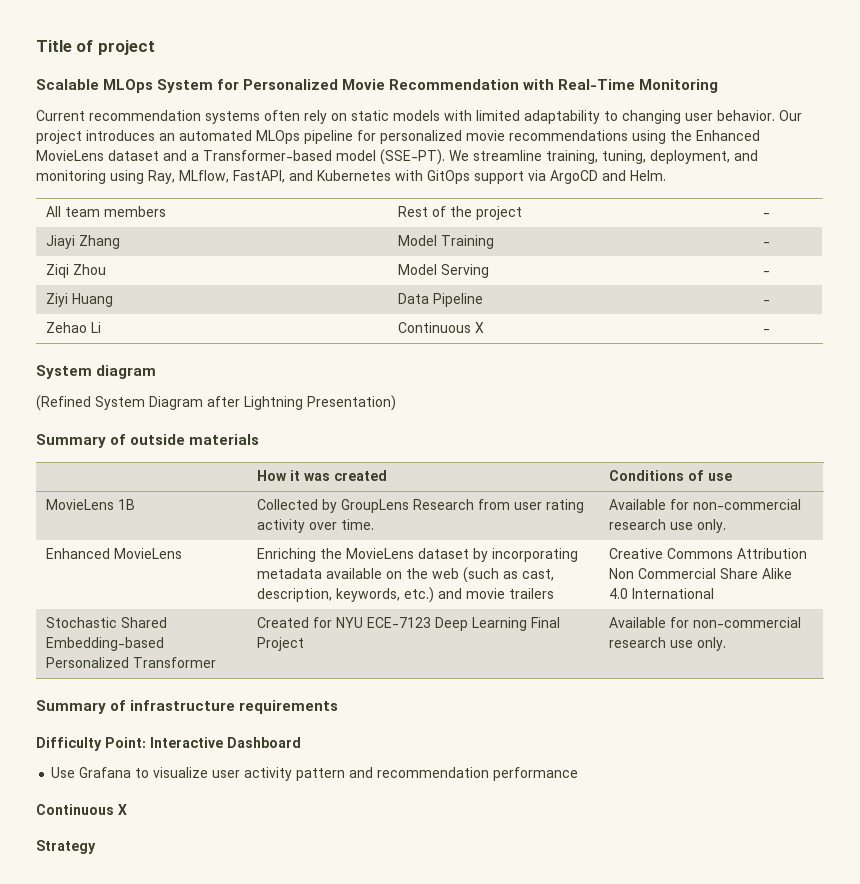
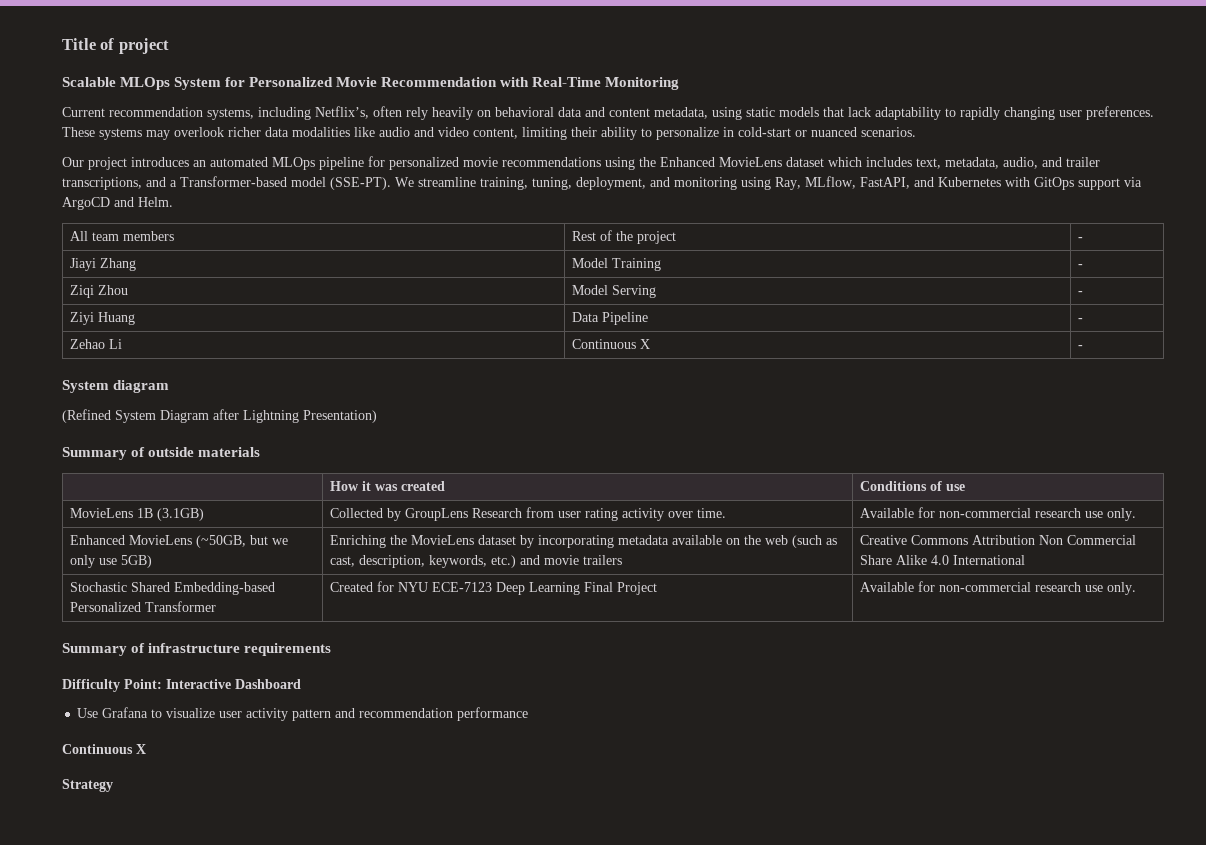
[205,110,520,124] systems often rely on static models with limited -> [207,106,871,120] systems, including Netflix’s, often rely heavily on behavioral data and content metadata, using static models that lack
(618, 116) none -> [960,107,1000,120] rapidly
[717,110,775,121] behavior. -> [1086,106,1154,120] [62,127,916,140] preferences. These systems may overlook richer data modalities like audio and video content, limiting their ability to personalize in cold-start or nuanced scenarios. //
(159, 155) none -> [828,157,1100,169] [62,177,142,190] which includes text, metadata, audio, and trailer transcriptions,
(136, 504) none -> [156,508,204,521] (3.1GB)
(183, 553) none -> [195,535,288,548] [69,555,152,568] (~50GB, but we only use 5GB)

